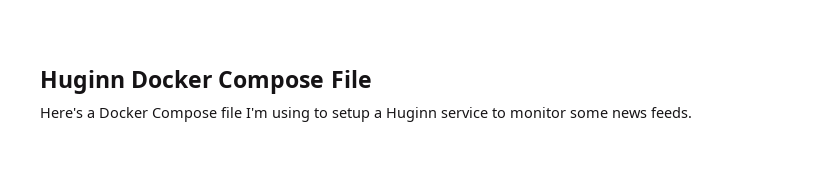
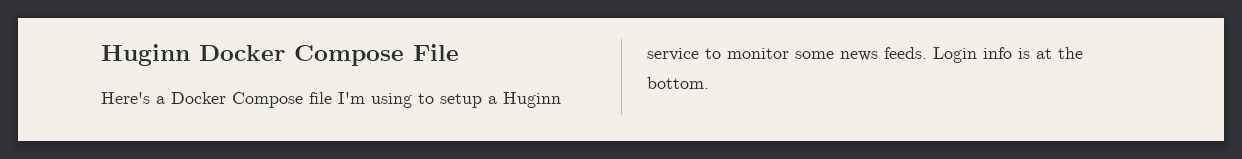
(692, 112) none -> [933,47,1083,63] [647,77,709,89] Login info is at the bottom.

